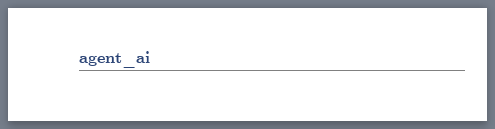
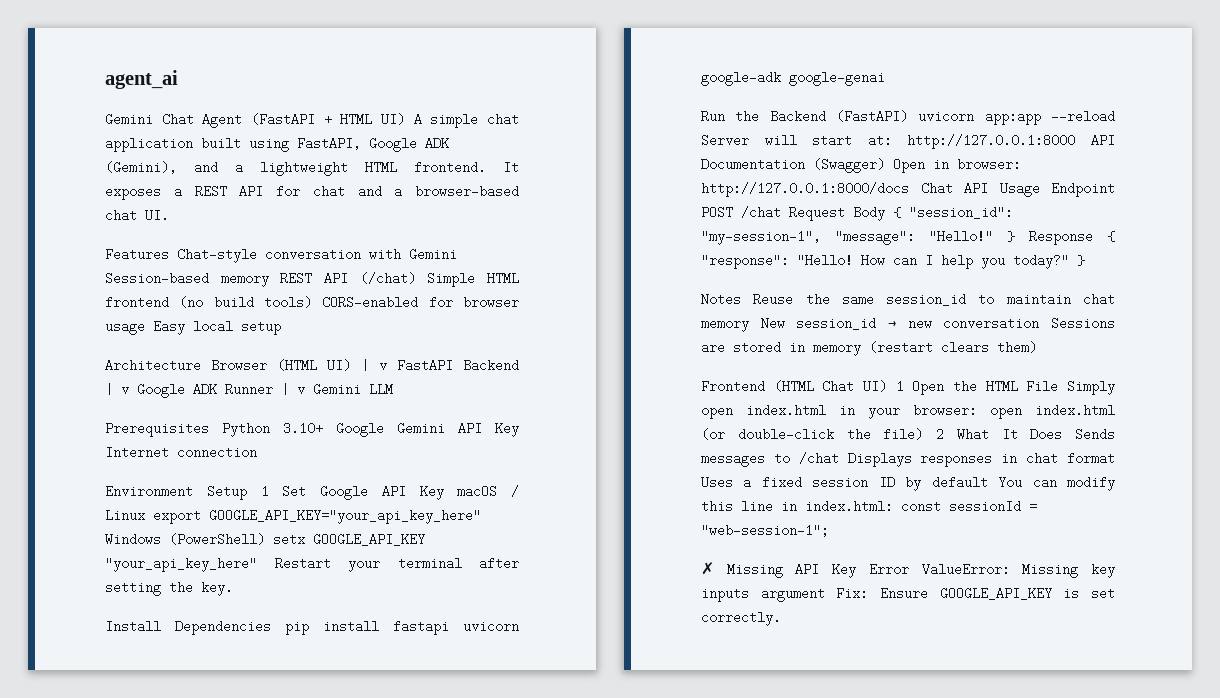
(150, 59) none -> [105,113,519,128] [105,137,449,152] [105,161,519,176] [105,185,519,200] [105,209,169,222] [105,248,457,263] [105,272,519,287] [105,296,519,309] [105,320,281,335] [105,359,519,372] [105,383,393,398] [105,422,519,437] [105,446,257,459] [105,485,519,500] [105,509,481,524] [105,533,425,546] [105,557,519,572] [105,581,233,596] [105,620,519,635] [701,71,885,86] [701,110,1115,125] [701,134,1115,149] [701,158,1021,173] [701,182,1115,197] [701,206,1013,221] [701,230,1115,245] [701,254,1085,269] [701,293,1115,306] [701,317,1115,332] [701,341,1037,356] [701,380,1115,395] [701,404,1115,419] [701,428,1115,441] [701,452,1115,467] [701,476,1115,491] [701,500,1037,513] [701,524,829,537] [701,562,1115,578] [701,587,1115,602] [701,611,781,626] // Gemini Chat Agent (FastAPI + HTML UI) A simple chat application built using FastAPI, Google ADK (Gemini), and a lightweight HTML frontend. It exposes a REST API for chat and a browser-based chat UI. // Features Chat-style conversation with Gemini Session-based memory REST API (/chat) Simple HTML frontend (no build tools) CORS-enabled for browser usage Easy local setup // Architecture Browser (HTML UI) | v FastAPI Backend | v Google ADK Runner | v Gemini LLM // Prerequisites Python 3.10+ Google Gemini API Key Internet connection // Environment Setup 1 Set Google API Key macOS / Linux export GOOGLE_API_KEY="your_api_key_here" Windows (PowerShell) setx GOOGLE_API_KEY "your_api_key_here" Restart your terminal after setting the key. // Install Dependencies pip install fastapi uvicorn google-adk google-genai // Run the Backend (FastAPI) uvicorn app:app --reload Server will start at: http://127.0.0.1:8000 API Documentation (Swagger) Open in browser: http://127.0.0.1:8000/docs Chat API Usage Endpoint POST /chat Request Body { "session_id": "my-session-1", "message": "Hello!" } Response { "response": "Hello! How can I help you today?" } // Notes Reuse the same session_id to maintain chat memory New session_id → new conversation Sessions are stored in memory (restart clears them) // Frontend (HTML Chat UI) 1 Open the HTML File Simply open index.html in your browser: open index.html (or double-click the file) 2 What It Does Sends messages to /chat Displays responses in chat format Uses a fixed session ID by default You can modify this line in index.html: const sessionId = "web-session-1"; // ✗ Missing API Key Error ValueError: Missing key inputs argument Fix: Ensure GOOGLE_API_KEY is set correctly.

